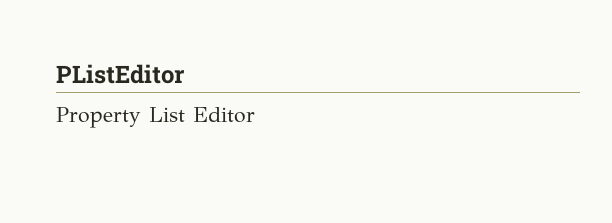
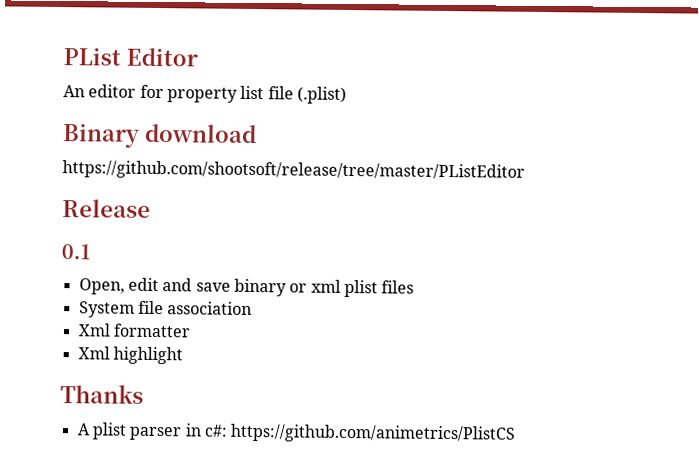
[56,64,185,84] [56,107,255,128] PListEditor // Property List Editor -> [63,47,198,67] [63,84,347,104] [62,123,257,148] [62,160,525,182] [62,199,151,218] [61,244,90,260] [78,277,415,298] [78,300,253,318] [77,323,191,338] [77,346,183,365] [60,384,144,404] [76,422,517,444] PList Editor // An editor for property list file (.plist) // Binary download // https://github.com/shootsoft/release/tree/master/PListEditor // Release // 0.1 // Open, edit and save binary or xml plist files // System file association // Xml formatter // Xml highlight // Thanks // A plist parser in c#: https://github.com/animetrics/PlistCS

